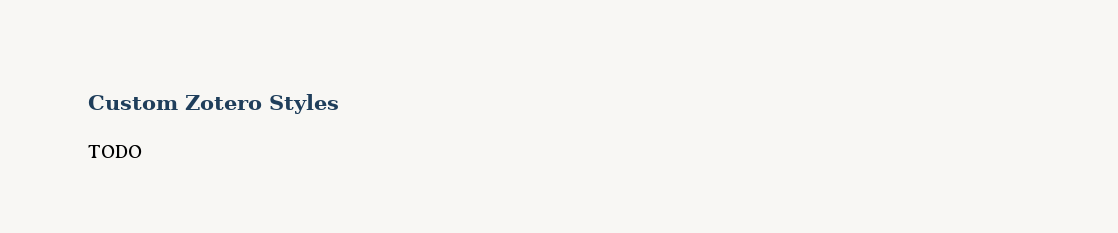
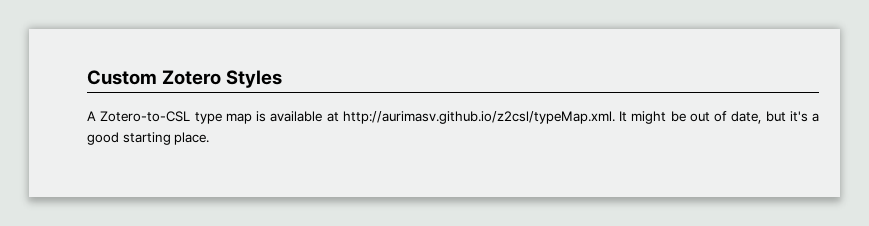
[88,145,142,158] TODO -> [87,111,819,124] [87,132,210,145] A Zotero-to-CSL type map is available at http://aurimasv.github.io/z2csl/typeMap.xml. It might be out of date, but it's a good starting place.

